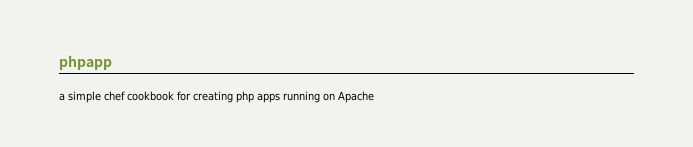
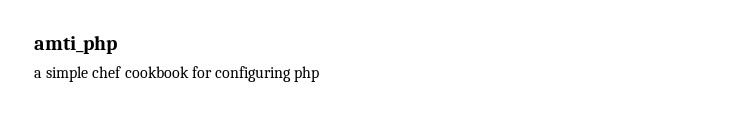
[59,55,112,70] phpapp -> [34,35,117,54] amti_php
[193,91,374,103] creating php apps running on Apache -> [214,66,320,82] configuring php

